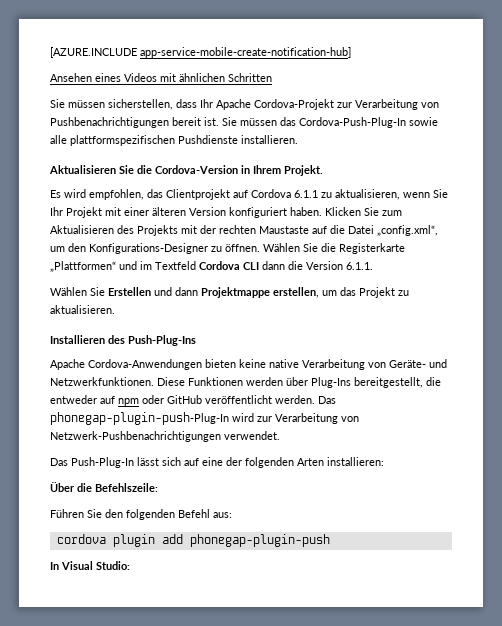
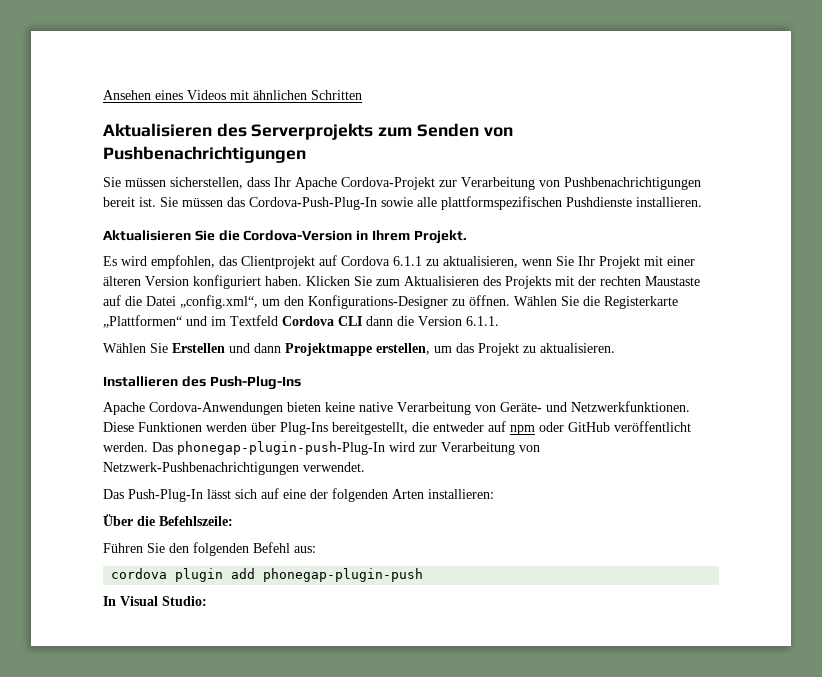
[50,47,351,58] [AZURE.INCLUDE app-service-mobile-create-notification-hub] // -> (103, 95) none
(272, 77) none -> [103,123,513,140] [103,146,306,163] // Aktualisieren des Serverprojekts zum Senden von Pushbenachrichtigungen

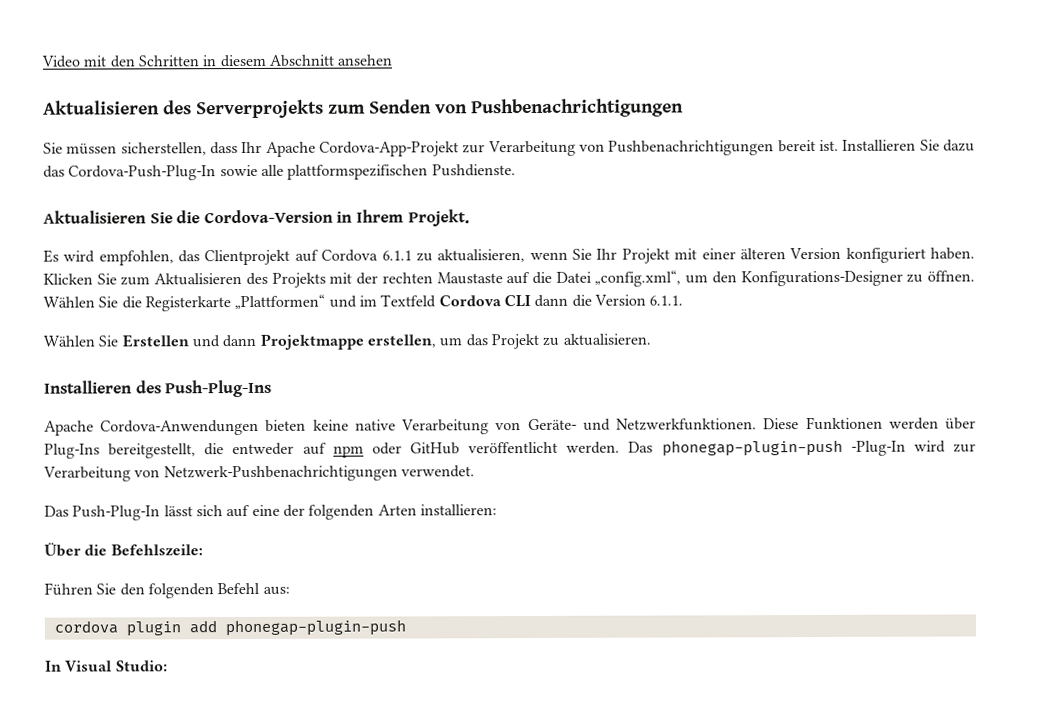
[103,90,362,100] Ansehen eines Videos mit ähnlichen Schritten -> [41,54,393,68] Video mit den Schritten in diesem Abschnitt ansehen
[341,177,435,190] Cordova-Projekt -> [319,141,460,157] Cordova-App-Projekt
[160,197,223,207] Sie müssen -> [842,139,976,152] Installieren Sie dazu
[566,197,702,207] Pushdienste installieren. -> [431,164,516,177] Pushdienste.
[177,441,385,455] phonegap-plugin-push-Plug-In -> [661,439,906,457] phonegap-plugin-push -Plug-In

